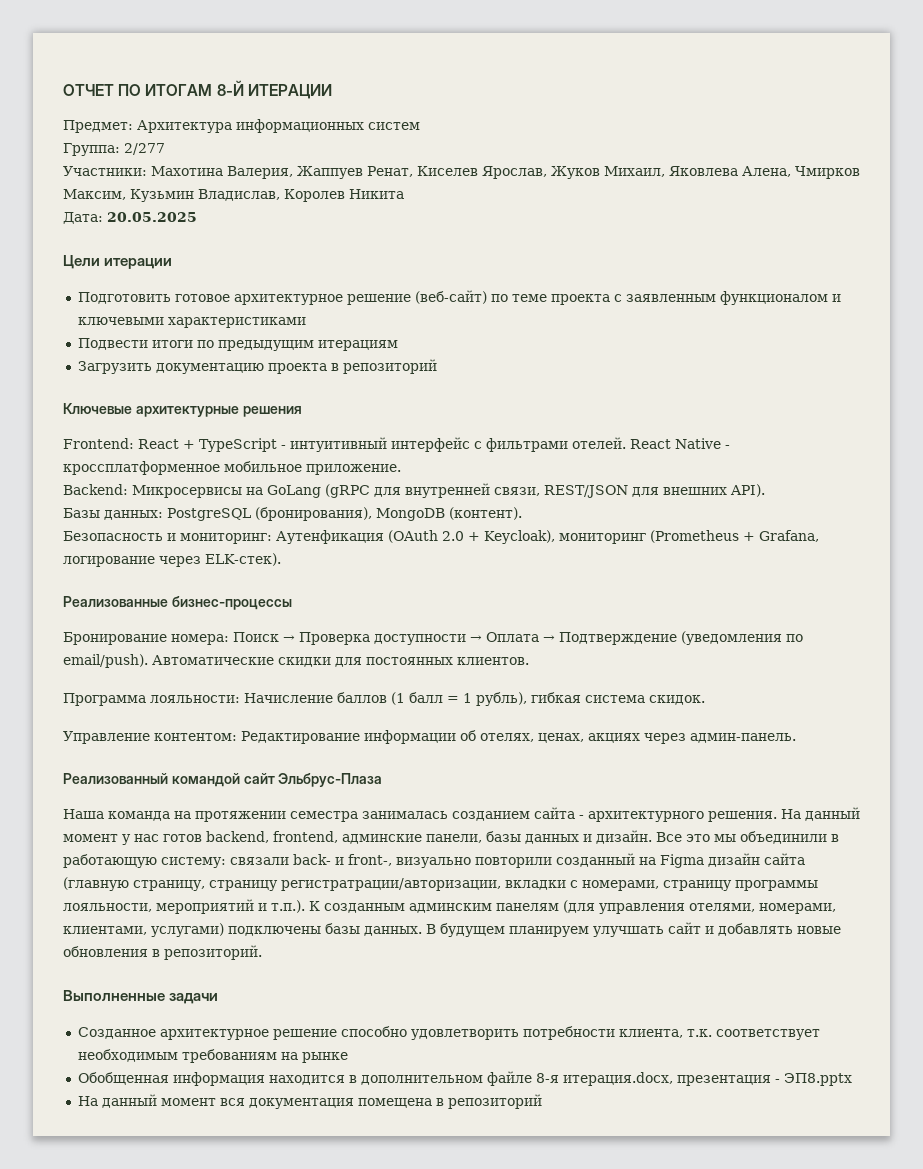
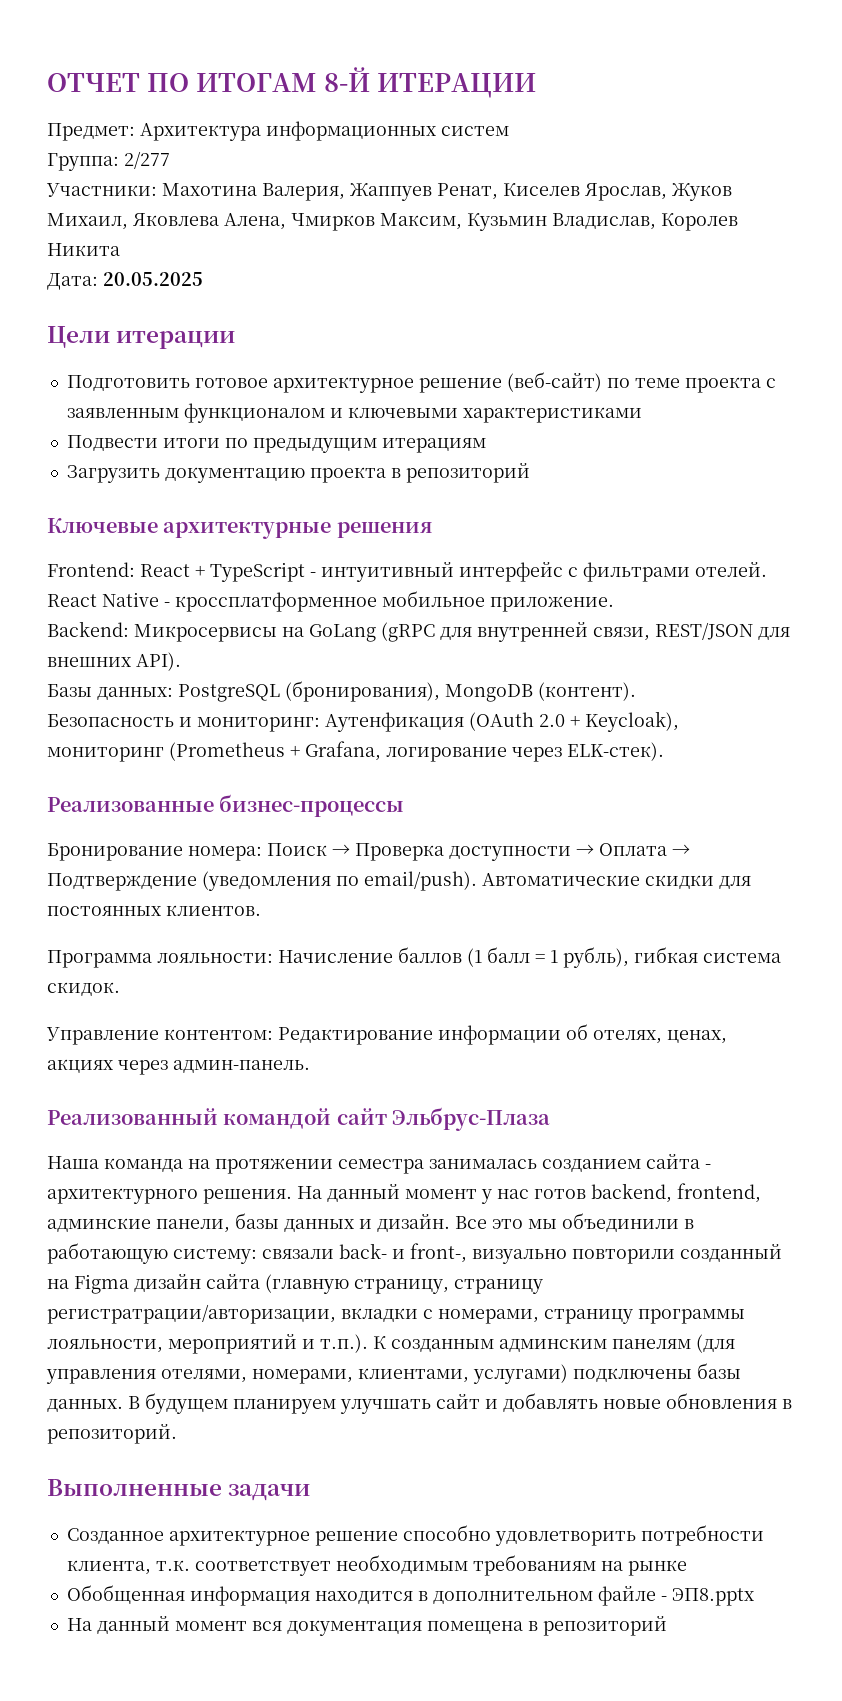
[535,1072,771,1086] 8-я итерация.docx, презентация -> (656, 1596) none

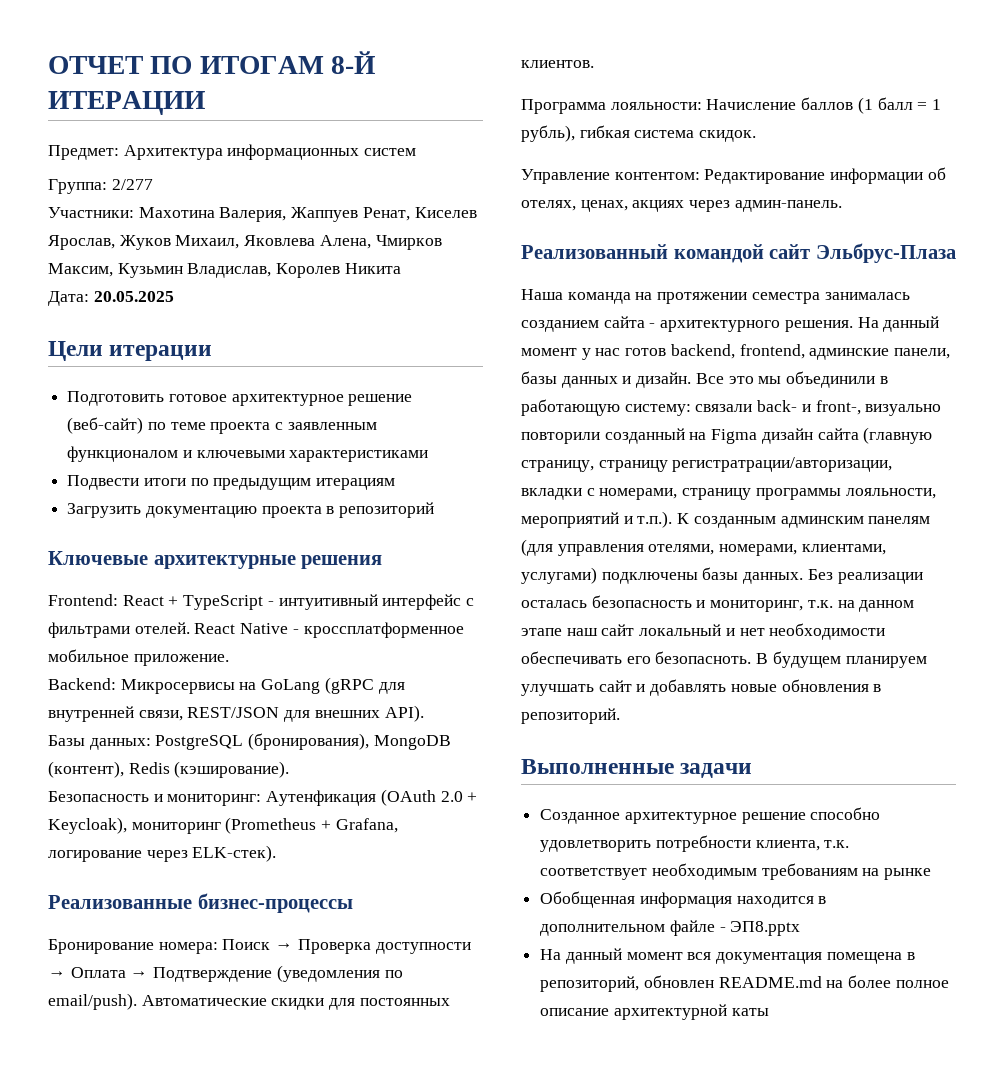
[538,682,636,701] (контент). -> [48,761,290,778] (контент), Redis (кэширование).
(123, 1405) none -> [807,569,923,584] [521,595,915,612] [521,623,886,640] [521,651,752,664] Без реализации осталась безопасность и мониторинг, т.к. на данном этапе наш сайт локальный и нет необходимости обеспечивать его безопасноть.
[542,1616,667,1636] репозиторий -> [540,975,949,992] [540,1004,769,1020] репозиторий, обновлен README.md на более полное описание архитектурной каты

